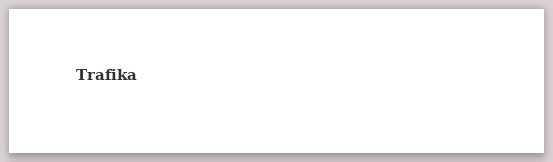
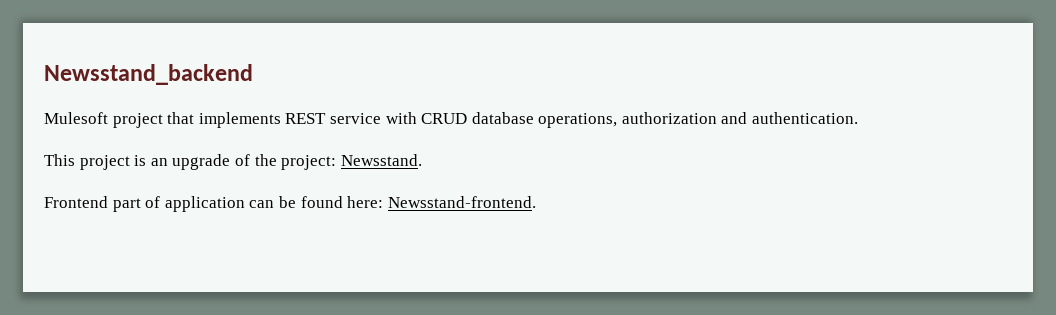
[76,69,137,80] Trafika -> [44,64,253,85] [44,112,859,128] [44,154,422,170] [44,196,536,212] Newsstand_backend // Mulesoft project that implements REST service with CRUD database operations, authorization and authentication. // This project is an upgrade of the project: Newsstand. // Frontend part of application can be found here: Newsstand-frontend.

